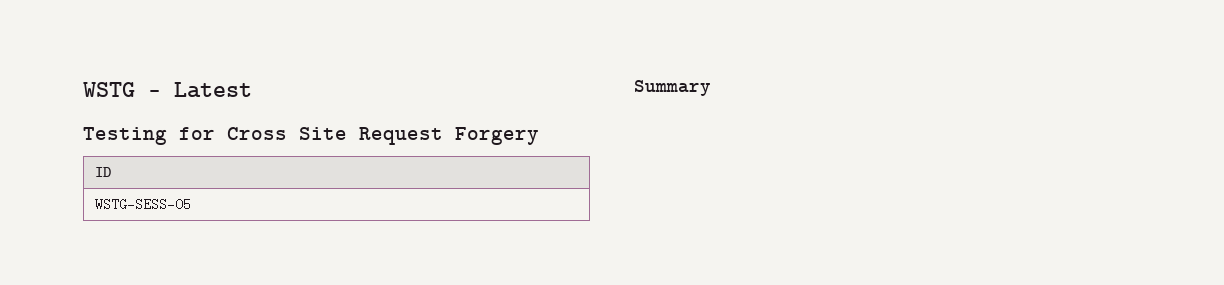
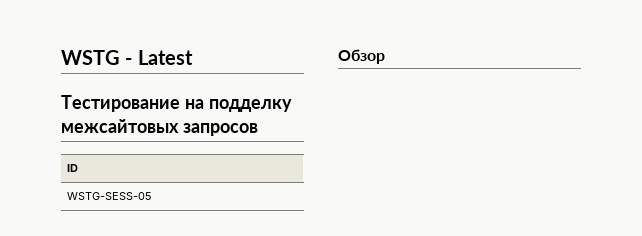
[83,127,539,145] Testing for Cross Site Request Forgery -> [61,95,292,112] [61,119,258,136] Тестирование на подделку межсайтовых запросов
[634,80,711,96] Summary -> [338,49,385,64] Обзор

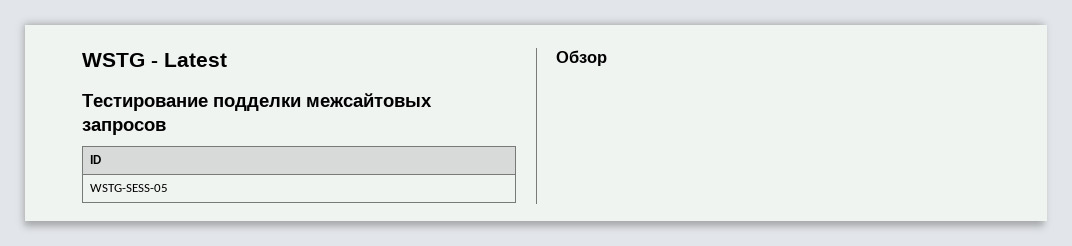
[184,99,292,112] на подделку -> [213,97,301,111] подделки

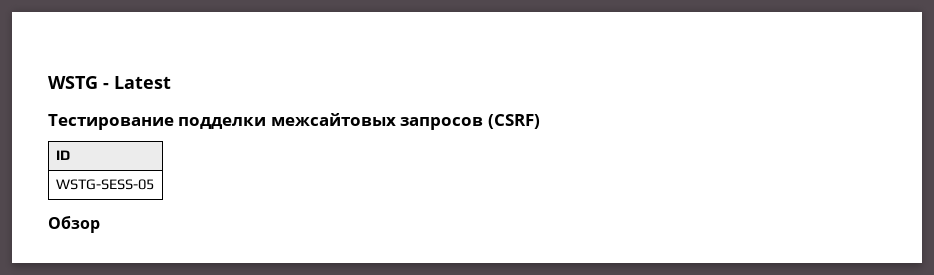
(166, 128) none -> [487,114,540,129] (CSRF)

